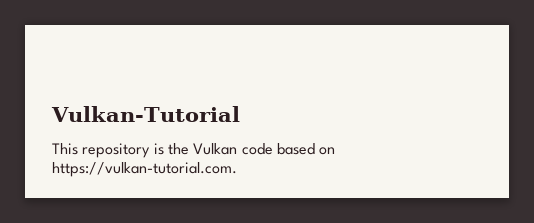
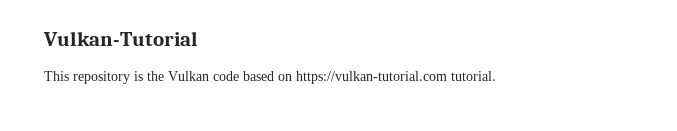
[52,162,237,177] https://vulkan-tutorial.com. -> [296,71,496,84] https://vulkan-tutorial.com tutorial.

